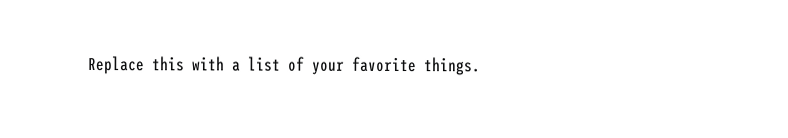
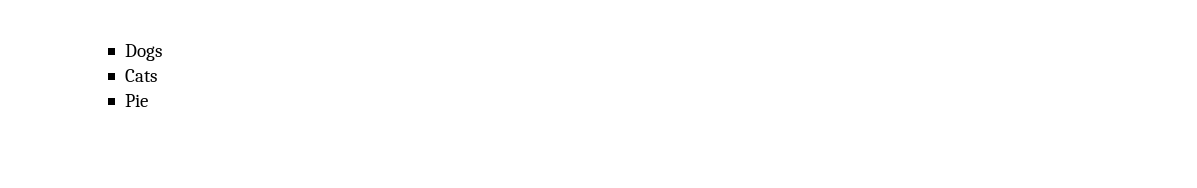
[87,55,481,76] Replace this with a list of your favorite things. -> [124,44,162,61] [124,69,157,82] [124,94,148,107] Dogs // Cats // Pie

